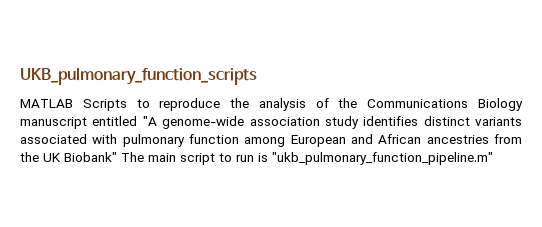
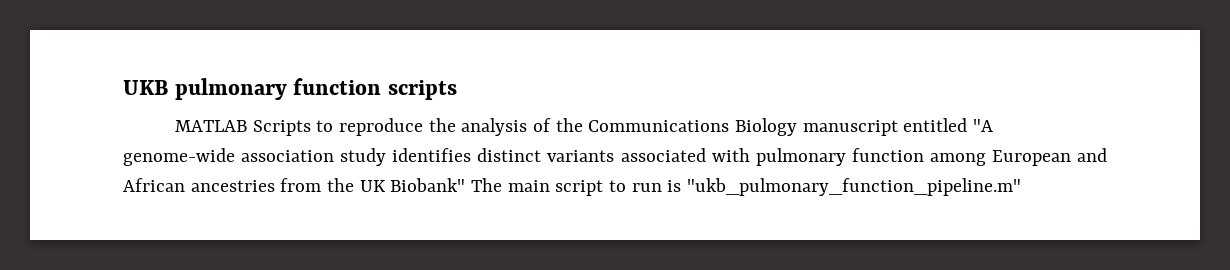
[20,67,257,85] UKB_pulmonary_function_scripts -> [123,78,457,100] UKB pulmonary function scripts

